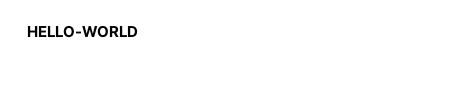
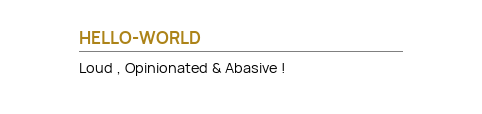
(138, 31) none -> [79,63,286,76] // Loud , Opinionated & Abasive !

